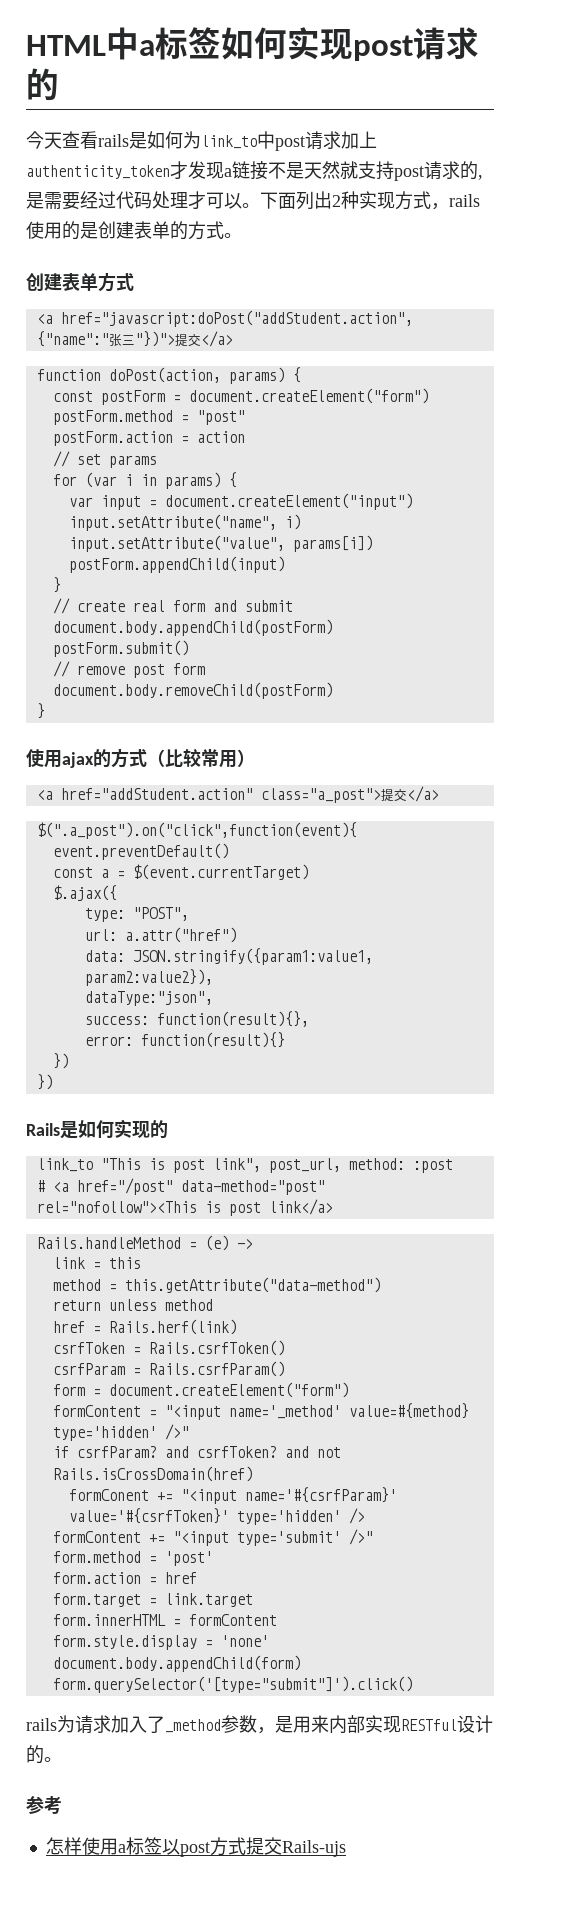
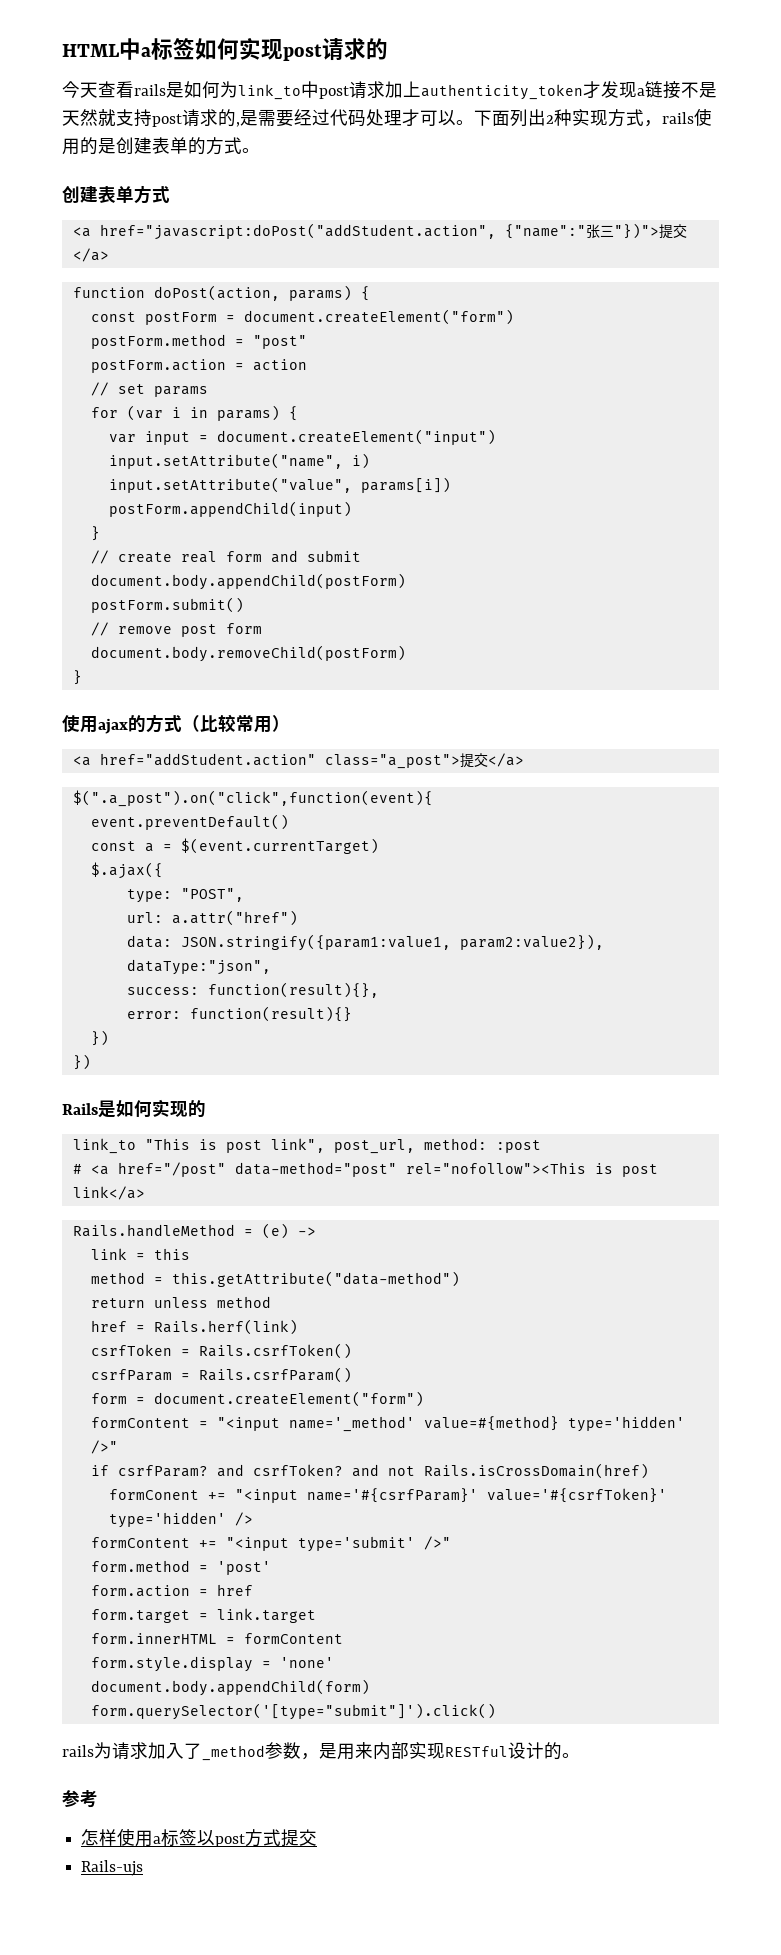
(282, 1846) none -> (318, 1837) //

